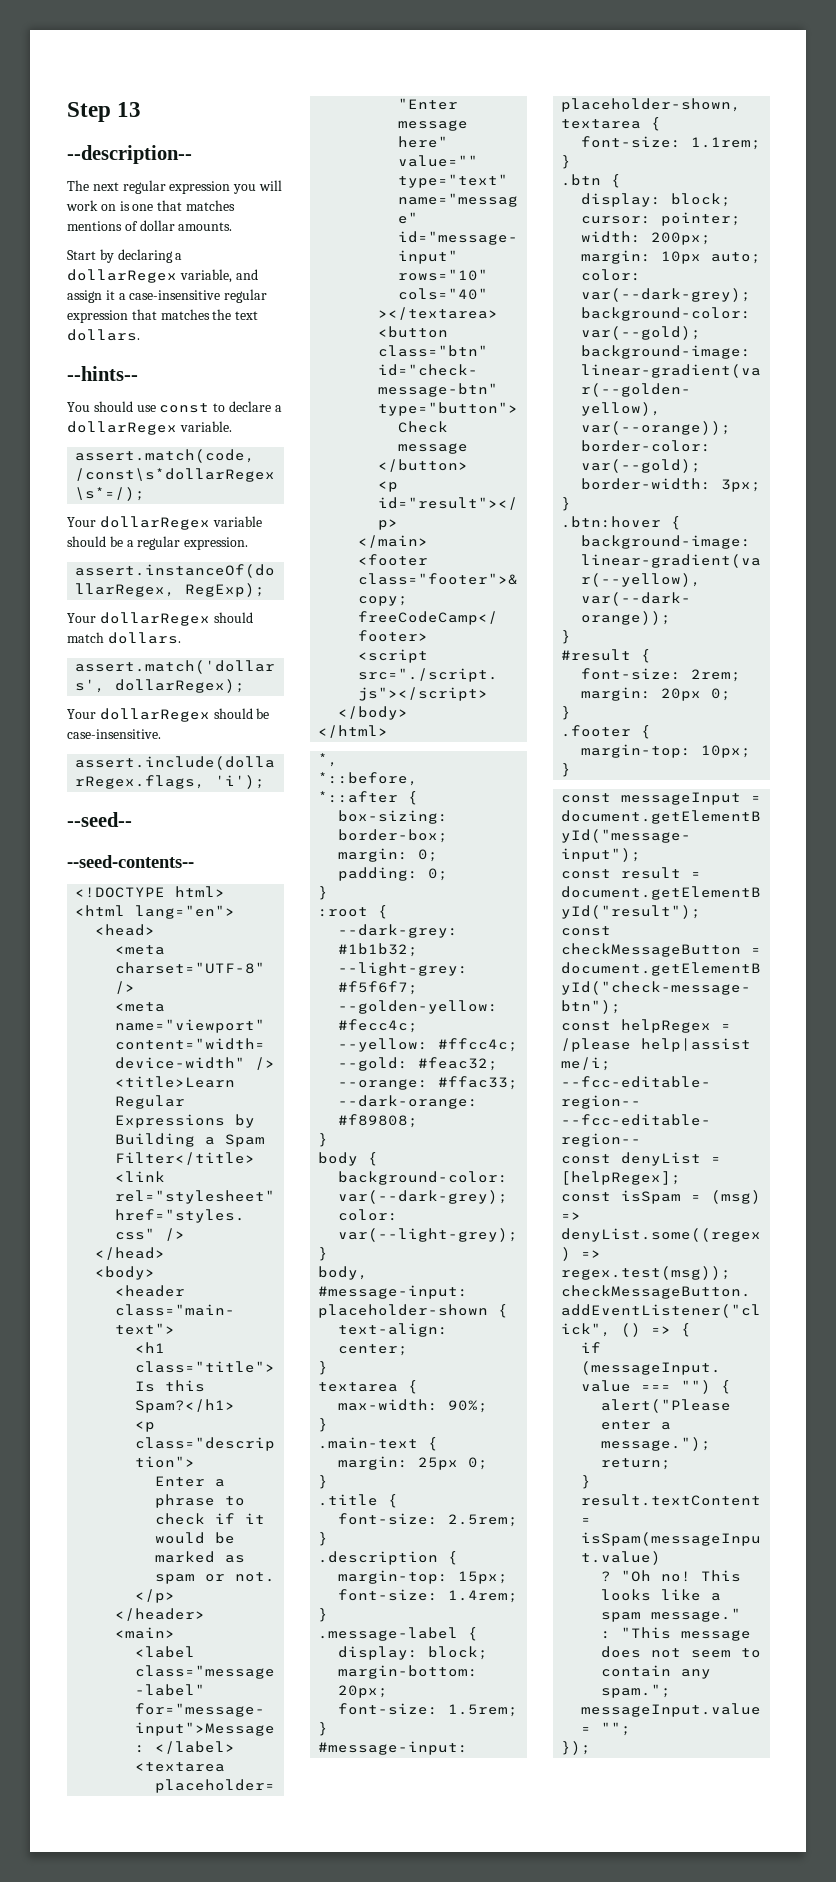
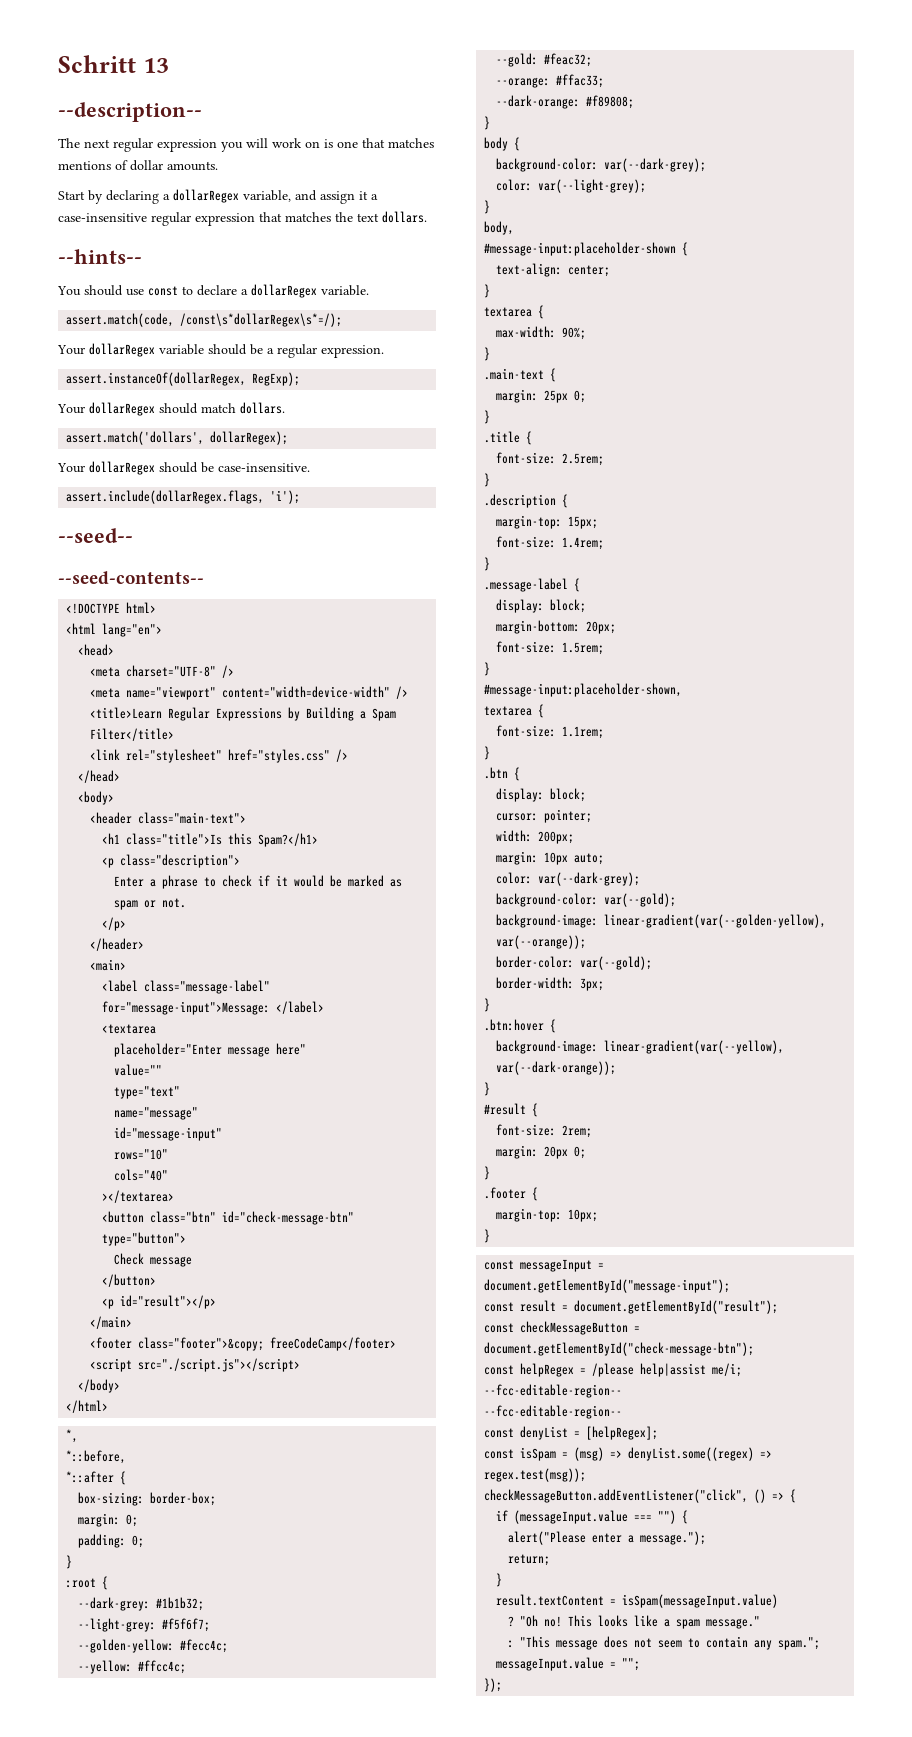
[67,102,111,122] Step -> [58,55,136,73] Schritt

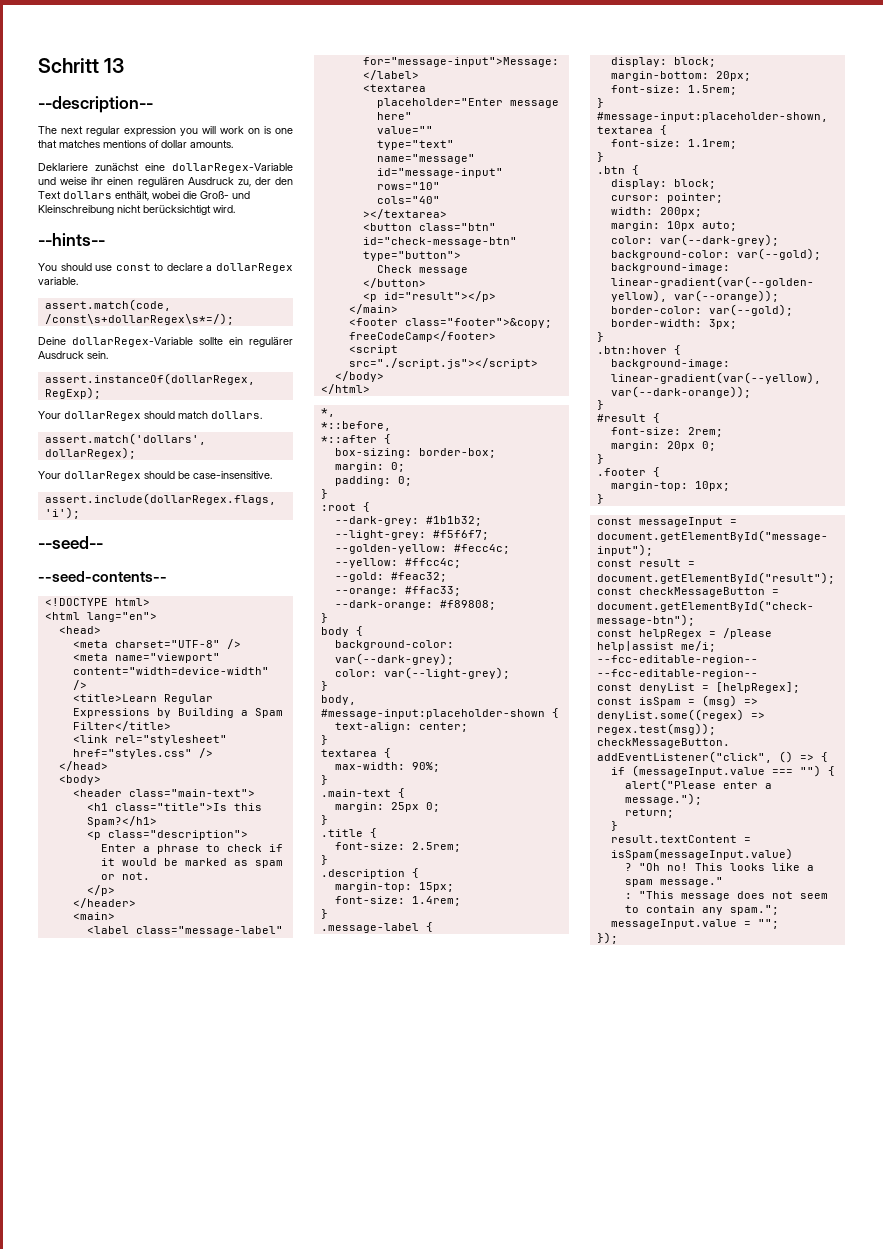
[58,189,378,204] [58,211,427,226] Start by declaring a dollarRegex variable, and assign it a case-insensitive regular expression that matches the text dollars. -> [38,163,293,173] [38,177,293,187] [38,191,250,201] [38,205,235,215] Deklariere zunächst eine dollarRegex-Variable und weise ihr einen regulären Ausdruck zu, der den Text dollars enthält, wobei die Groß- und Kleinschreibung nicht berücksichtigt wird.
[180,313,343,327] [57,343,384,358] /const\s*dollarRegex\s*=/); // Your dollarRegex variable should be a regular expression. -> [44,313,234,325] [38,337,293,347] [38,351,108,359] /const\s+dollarRegex\s*=/); // Deine dollarRegex-Variable sollte ein regulärer Ausdruck sein.

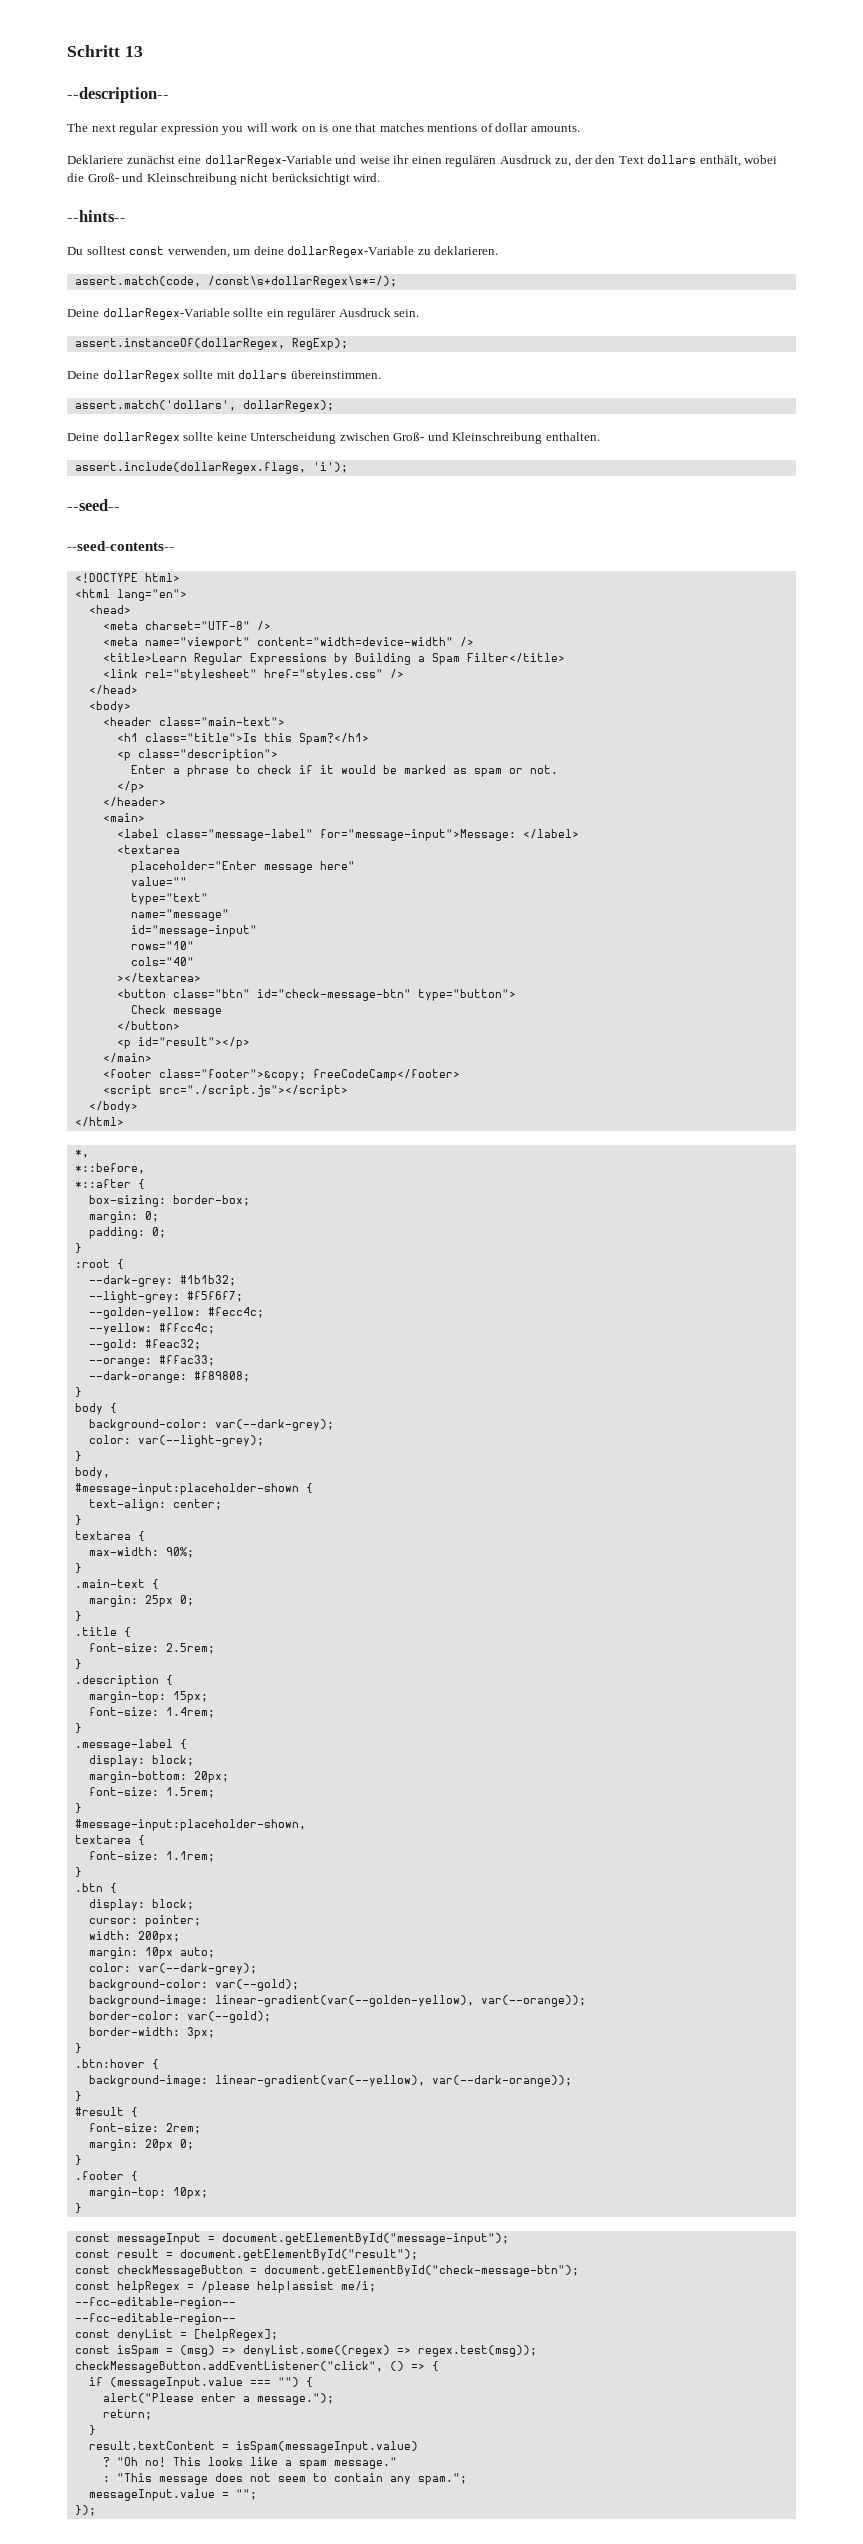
[38,263,293,273] [38,277,78,285] You should use const to declare a dollarRegex variable. -> [67,246,499,258] Du solltest const verwenden, um deine dollarRegex-Variable zu deklarieren.
[38,411,262,421] [44,433,206,445] [44,447,136,459] [38,471,272,481] Your dollarRegex should match dollars. // assert.match('dollars', dollarRegex); // Your dollarRegex should be case-insensitive. -> [67,370,381,382] [74,400,334,412] [67,432,600,444] Deine dollarRegex sollte mit dollars übereinstimmen. // assert.match('dollars', dollarRegex); // Deine dollarRegex sollte keine Unterscheidung zwischen Groß- und Kleinschreibung enthalten.

